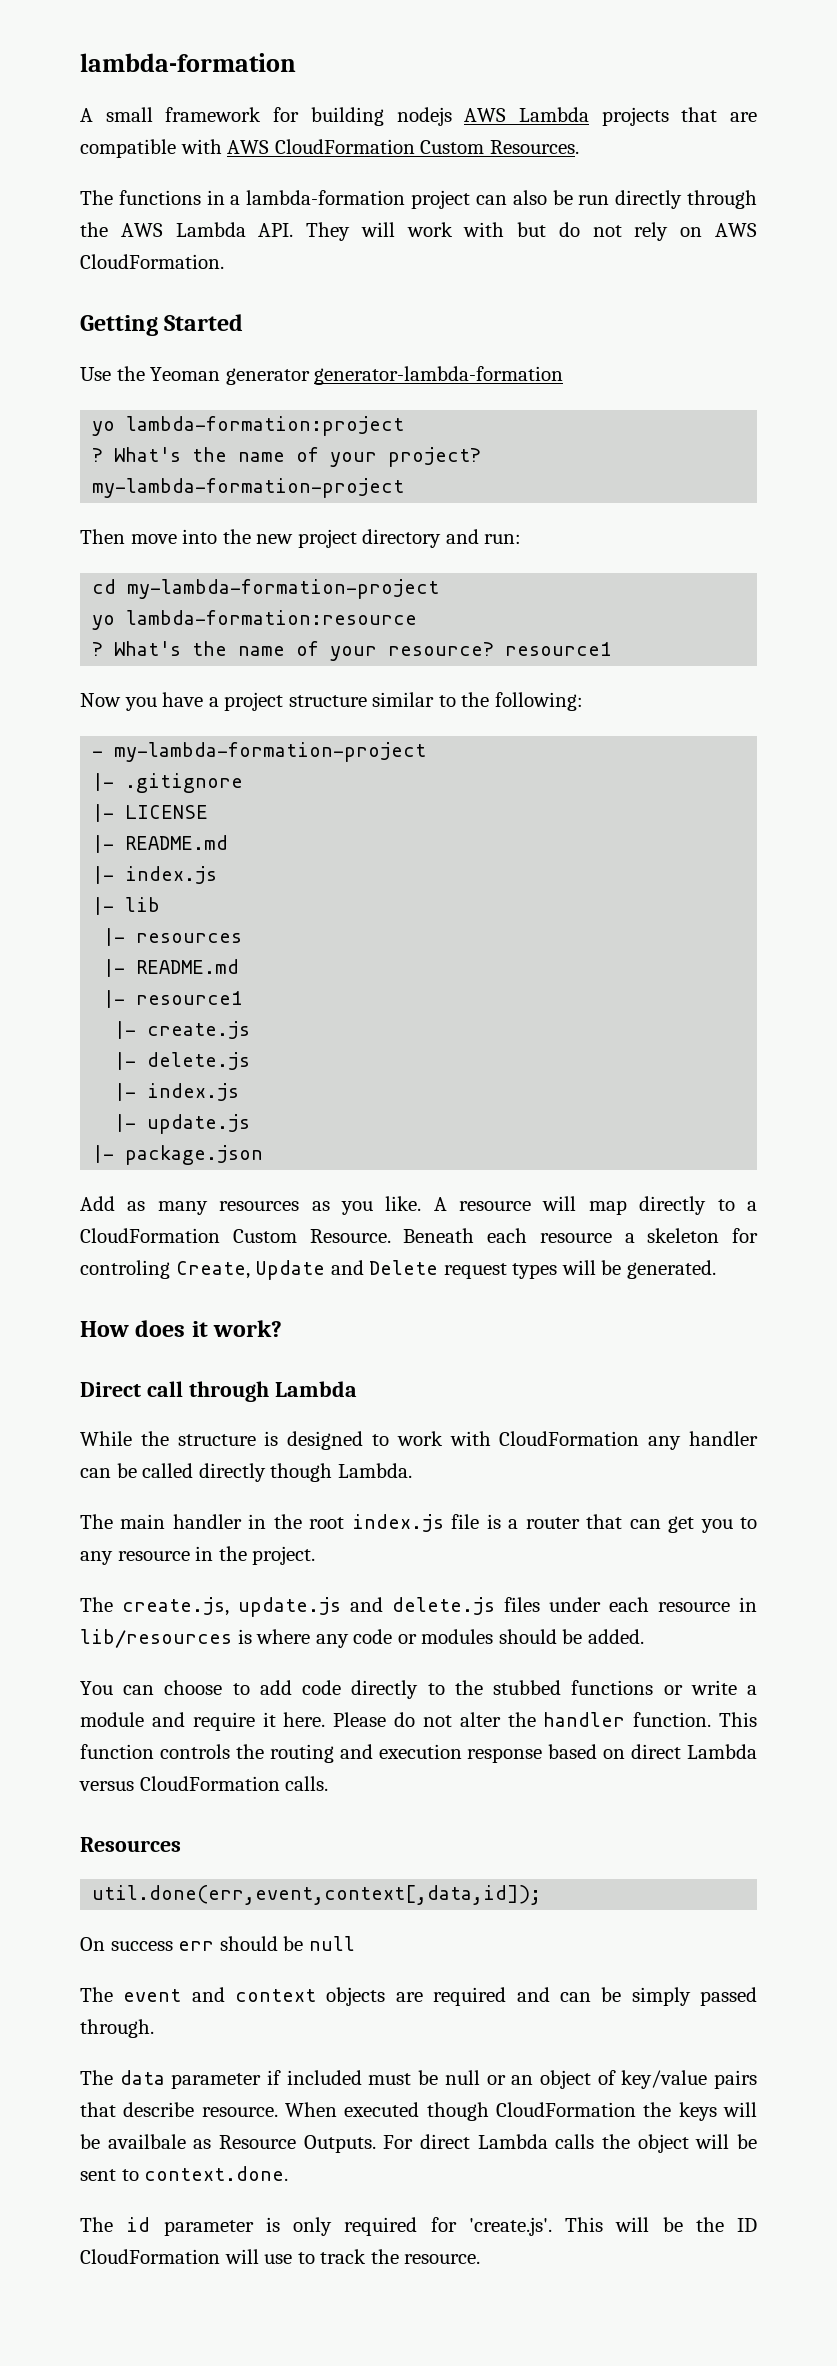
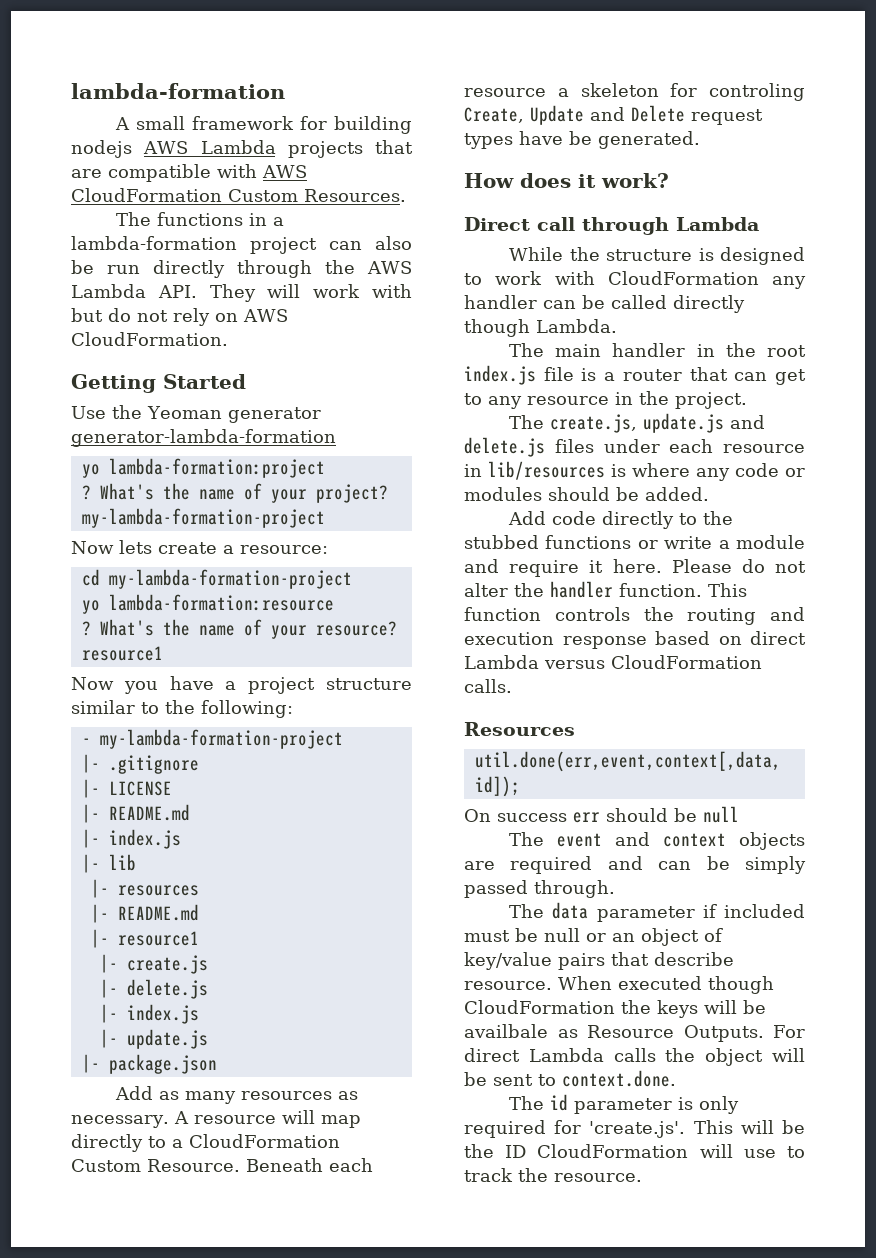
[80,529,522,548] Then move into the new project directory and run: -> [71,540,328,554] Now lets create a resource:
[340,1196,422,1215] you like. -> [71,1115,169,1128] necessary.
[561,1260,596,1275] will -> [519,131,563,145] have
[700,1519,733,1533] you -> (806, 377) none
[80,1680,292,1695] You can choose to add -> [508,511,547,525] Add

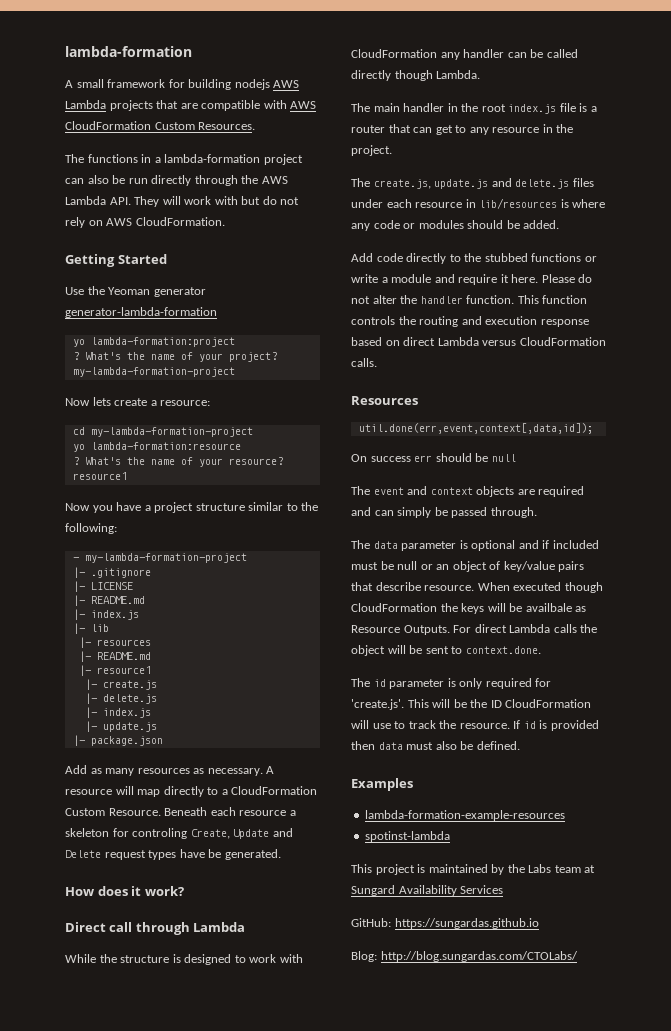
[706,856,806,874] be simply -> [397,507,448,518] simply be
(695, 914) none -> [459,540,539,551] is optional and
(642, 1177) none -> [513,720,599,731] [351,741,520,750] [351,778,413,791] [365,810,566,821] [365,831,451,842] [351,864,596,875] [351,885,504,896] [351,918,539,929] [351,951,578,962] If id is provided then data must also be defined. // Examples // lambda-formation-example-resources // spotinst-lambda // This project is maintained by the Labs team at Sungard Availability Services // GitHub: https://sungardas.github.io // Blog: http://blog.sungardas.com/CTOLabs/

